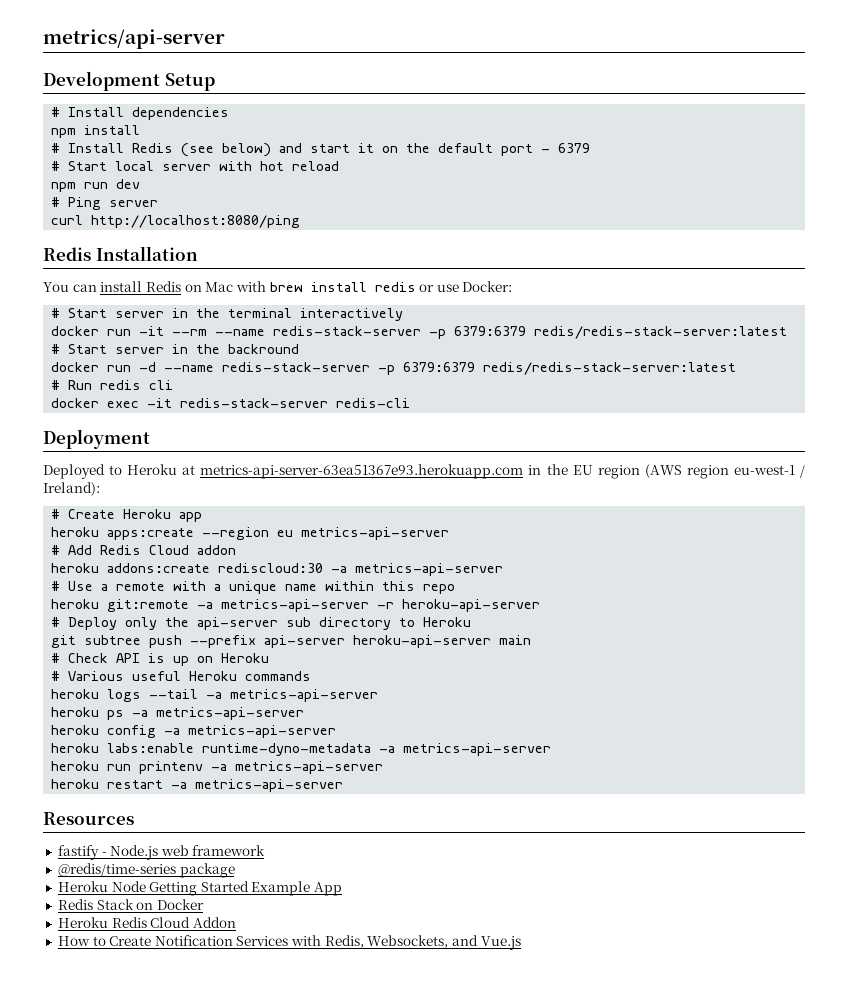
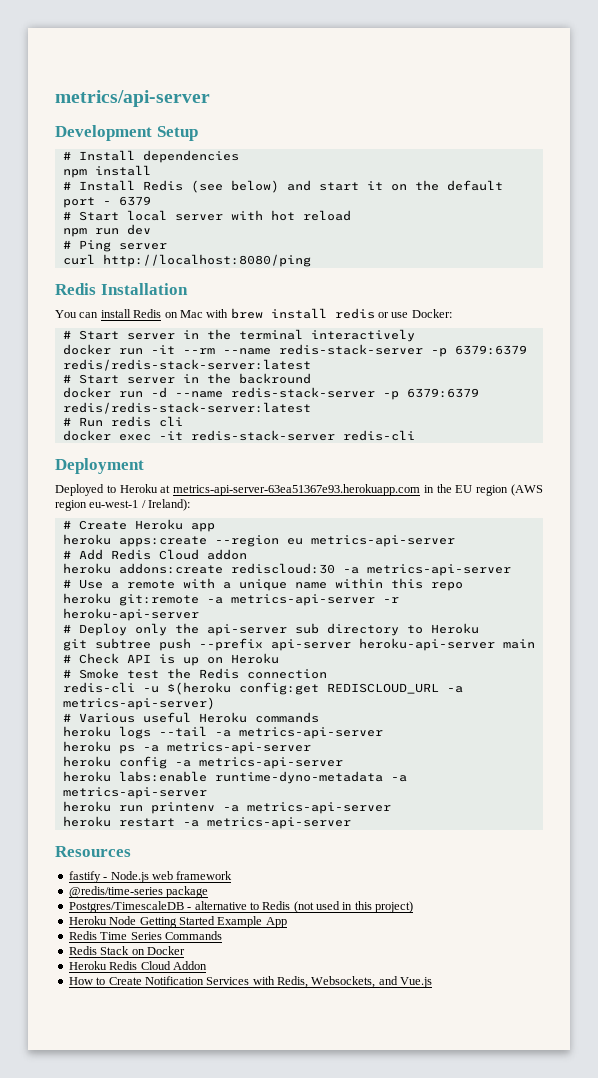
(270, 658) none -> [62,668,327,679] [62,682,463,695] [62,697,215,710] // # Smoke test the Redis connection // redis-cli -u $(heroku config:get REDISCLOUD_URL -a metrics-api-server)
(235, 870) none -> [68,901,414,913] // Postgres/TimescaleDB - alternative to Redis (not used in this project)
(343, 889) none -> [68,931,222,940] // Redis Time Series Commands

